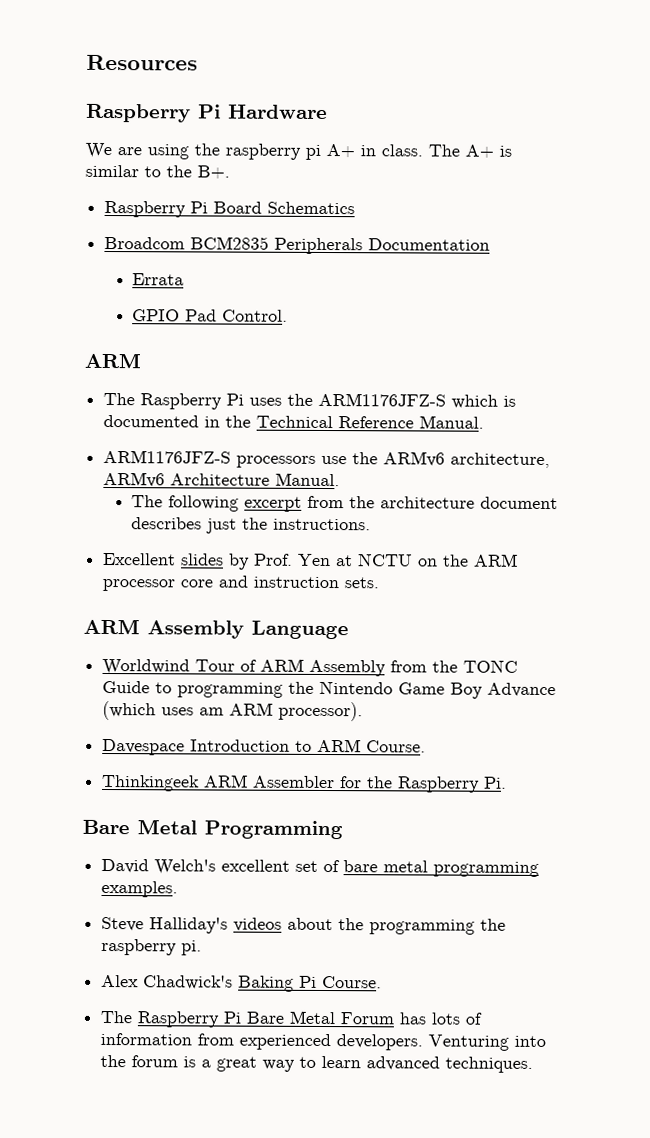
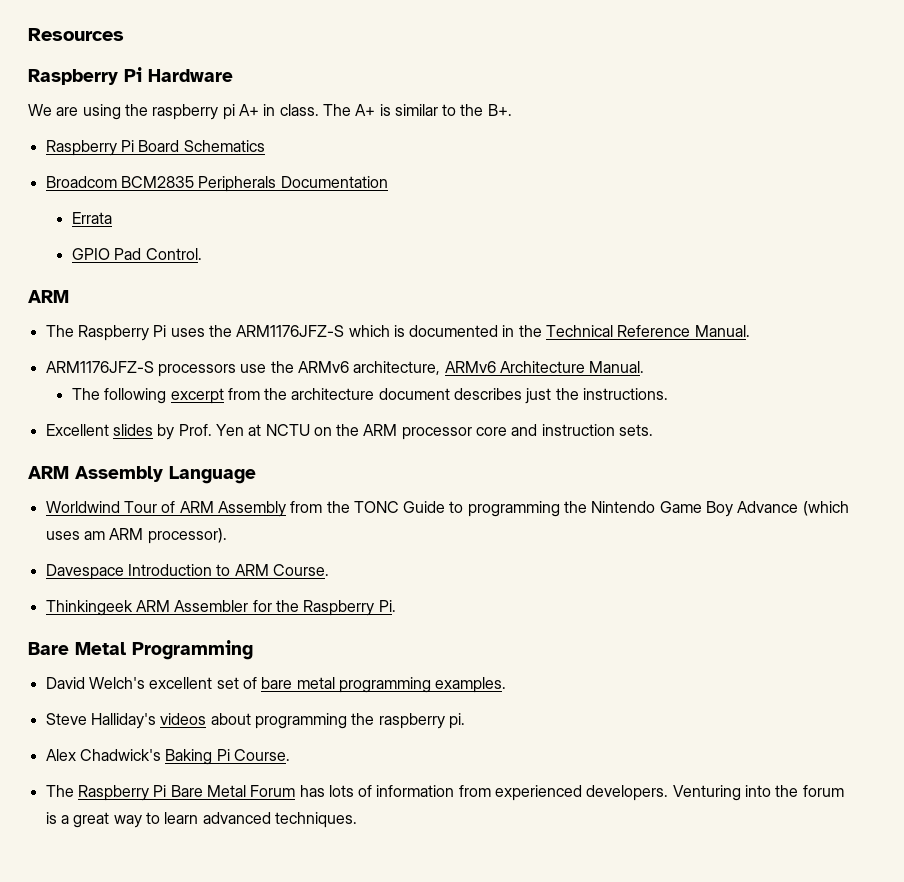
[338,918,365,931] the -> (251, 719) none

